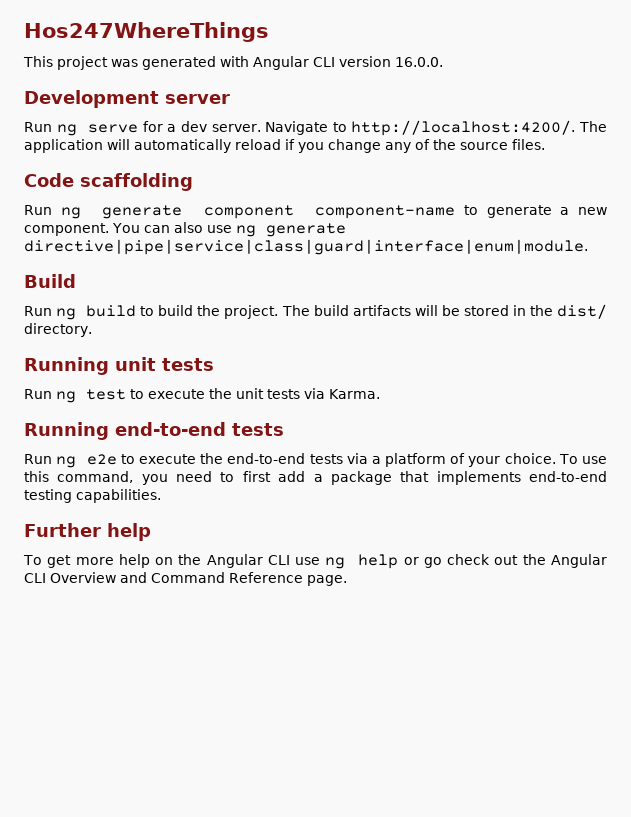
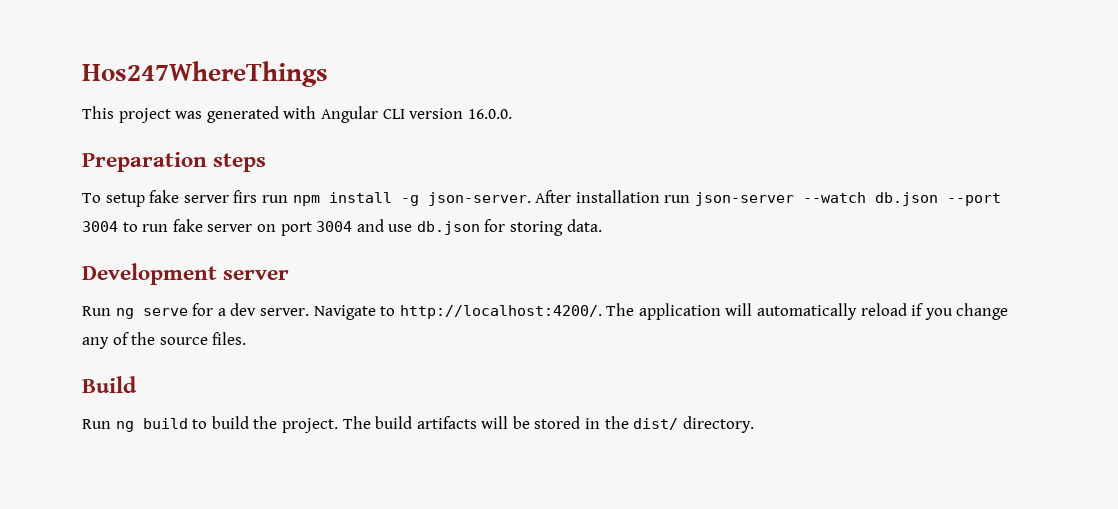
(443, 62) none -> [82,152,267,172] [82,190,1001,207] [82,219,602,236] // Preparation steps // To setup fake server firs run npm install -g json-server. After installation run json-server --watch db.json --port 3004 to run fake server on port 3004 and use db.json for storing data.
[24,173,193,191] [24,205,607,219] [24,222,346,237] [24,239,588,255] // Code scaffolding // Run ng generate component component-name to generate a new component. You can also use ng generate directive|pipe|service|class|guard|interface|enum|module. -> (247, 338) none
[24,357,214,375] [24,388,380,403] [24,422,284,440] [24,453,607,468] [24,471,608,485] [24,489,161,503] [24,523,151,541] [23,554,607,569] [24,572,347,586] // Running unit tests // Run ng test to execute the unit tests via Karma. // Running end-to-end tests // Run ng e2e to execute the end-to-end tests via a platform of your choice. To use this command, you need to first add a package that implements end-to-end testing capabilities. // Further help // To get more help on the Angular CLI use ng help or go check out the Angular CLI Overview and Command Reference page. -> (754, 424) none

